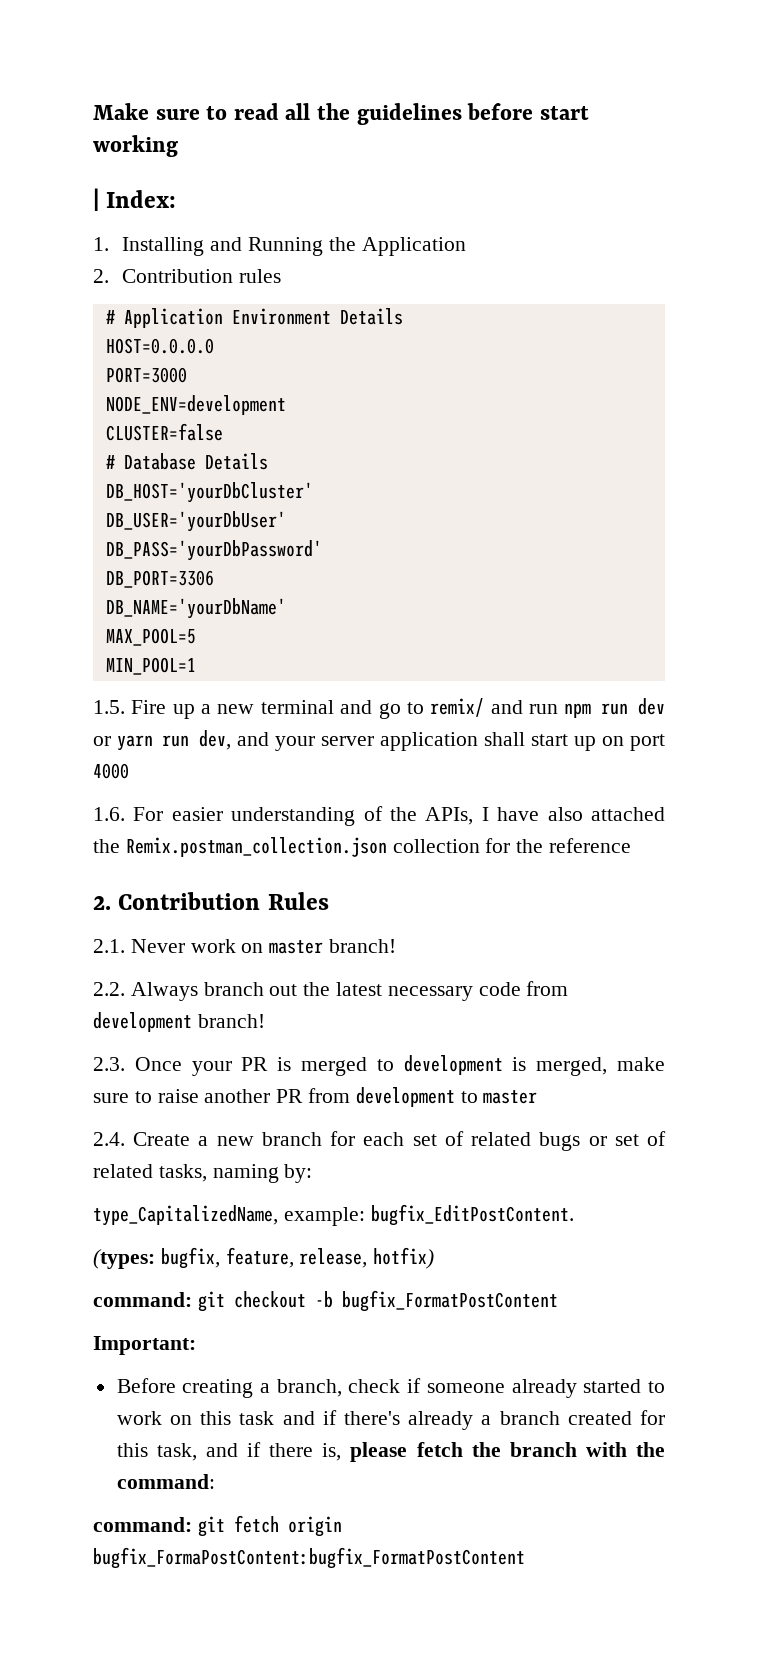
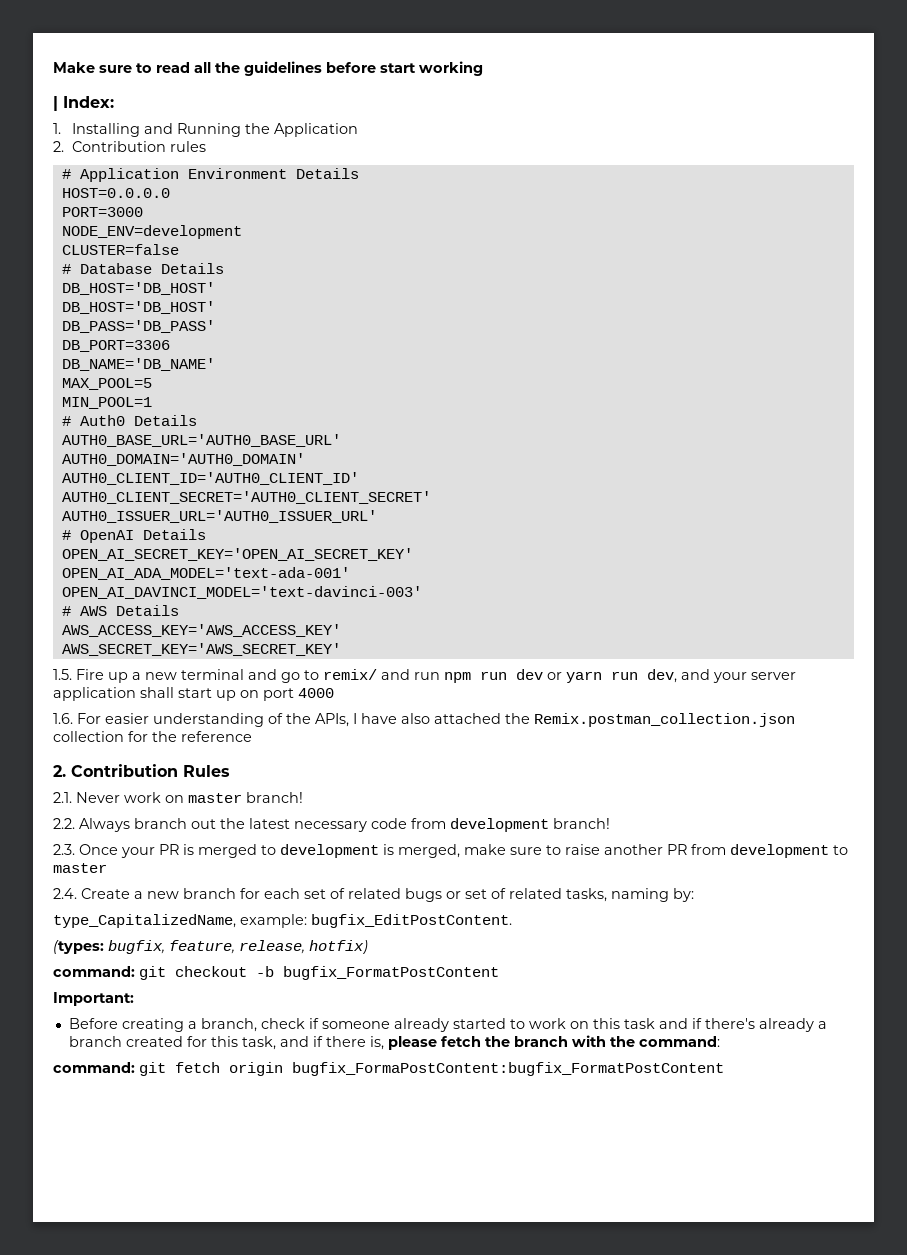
[105,482,313,503] [105,511,286,532] [105,540,322,561] DB_HOST='yourDbCluster' // DB_USER='yourDbUser' // DB_PASS='yourDbPassword' -> [61,282,215,295] [61,301,215,314] [61,320,215,333] DB_HOST='DB_HOST' // DB_HOST='DB_HOST' // DB_PASS='DB_PASS'
[105,598,286,619] DB_NAME='yourDbName' -> [61,358,215,371] DB_NAME='DB_NAME'
(196, 666) none -> [61,415,197,426] [61,434,341,447] [61,453,305,466] [61,472,359,485] [61,491,431,504] [61,510,377,523] [61,529,206,543] [61,548,413,561] [61,567,350,580] [61,586,422,599] [61,605,179,616] [61,624,341,637] [61,643,341,656] // # Auth0 Details // AUTH0_BASE_URL='AUTH0_BASE_URL' // AUTH0_DOMAIN='AUTH0_DOMAIN' // AUTH0_CLIENT_ID='AUTH0_CLIENT_ID' // AUTH0_CLIENT_SECRET='AUTH0_CLIENT_SECRET' // AUTH0_ISSUER_URL='AUTH0_ISSUER_URL' // # OpenAI Details // OPEN_AI_SECRET_KEY='OPEN_AI_SECRET_KEY' // OPEN_AI_ADA_MODEL='text-ada-001' // OPEN_AI_DAVINCI_MODEL='text-davinci-003' // # AWS Details // AWS_ACCESS_KEY='AWS_ACCESS_KEY' // AWS_SECRET_KEY='AWS_SECRET_KEY'

